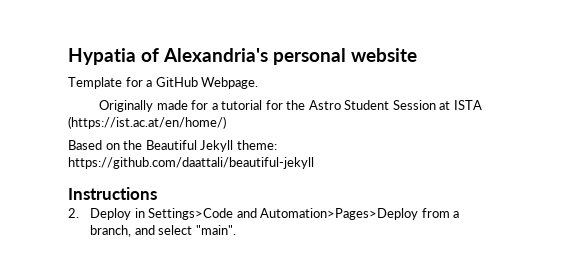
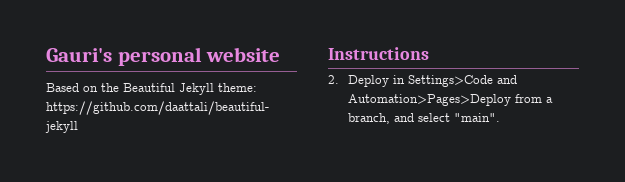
[68,48,268,65] Hypatia of Alexandria's -> [46,48,112,62] Gauri's
[68,77,259,89] [99,100,482,112] [68,116,226,129] // Template for a GitHub Webpage. // Originally made for a tutorial for the Astro Student Session at ISTA (https://ist.ac.at/en/home/) -> (281, 54) none

